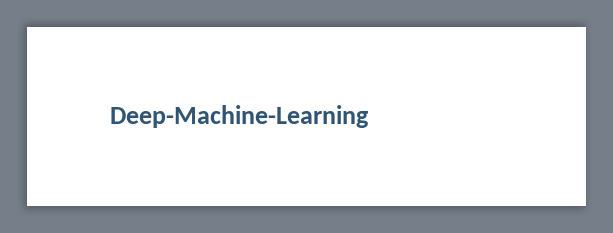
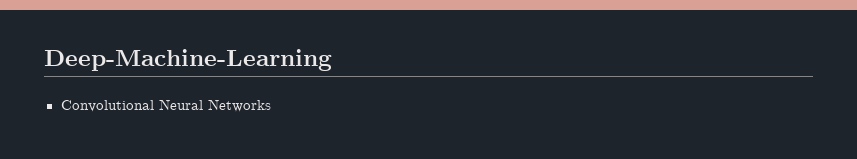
(369, 116) none -> [60,99,271,112] // Convolutional Neural Networks

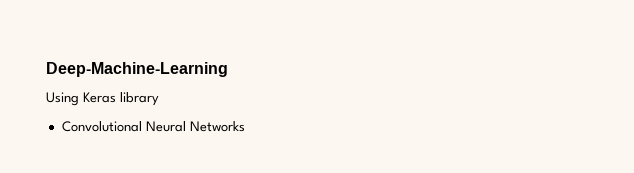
(332, 60) none -> [46,92,159,106] // Using Keras library

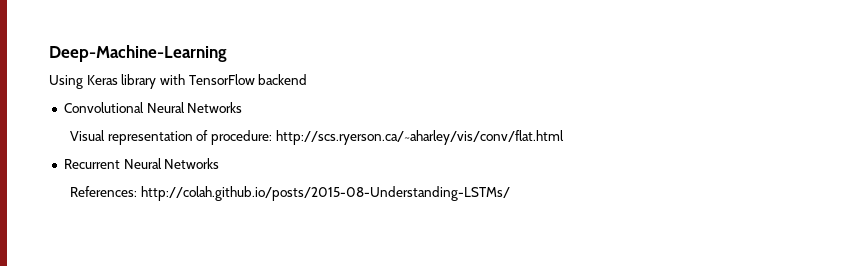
(159, 99) none -> [159,74,308,85] with TensorFlow backend
(245, 126) none -> [70,130,564,145] [63,158,220,169] [70,186,510,201] // Visual representation of procedure: http://scs.ryerson.ca/~aharley/vis/conv/flat.html // Recurrent Neural Networks // References: http://colah.github.io/posts/2015-08-Understanding-LSTMs/

